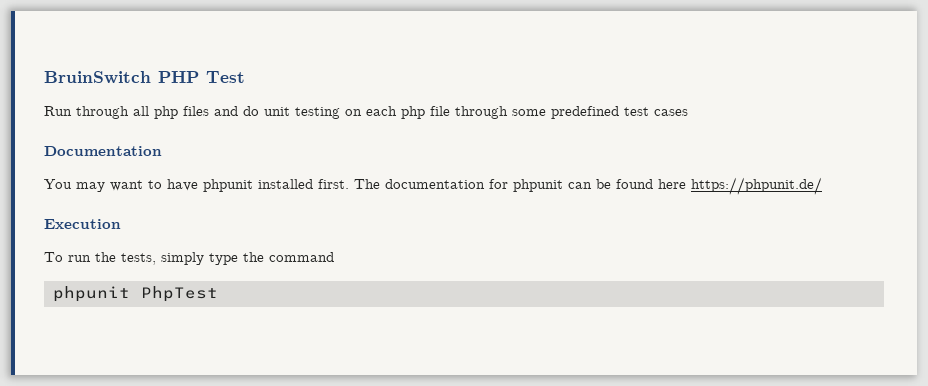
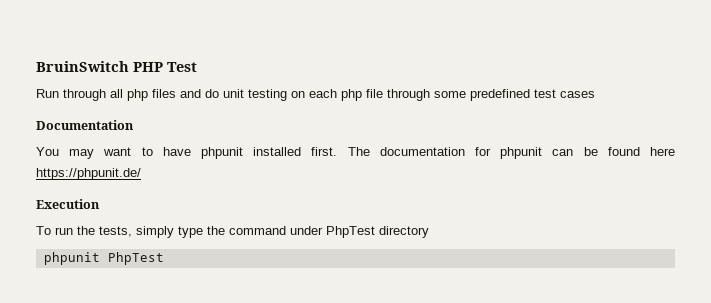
(334, 257) none -> [290,226,429,238] under PhpTest directory

